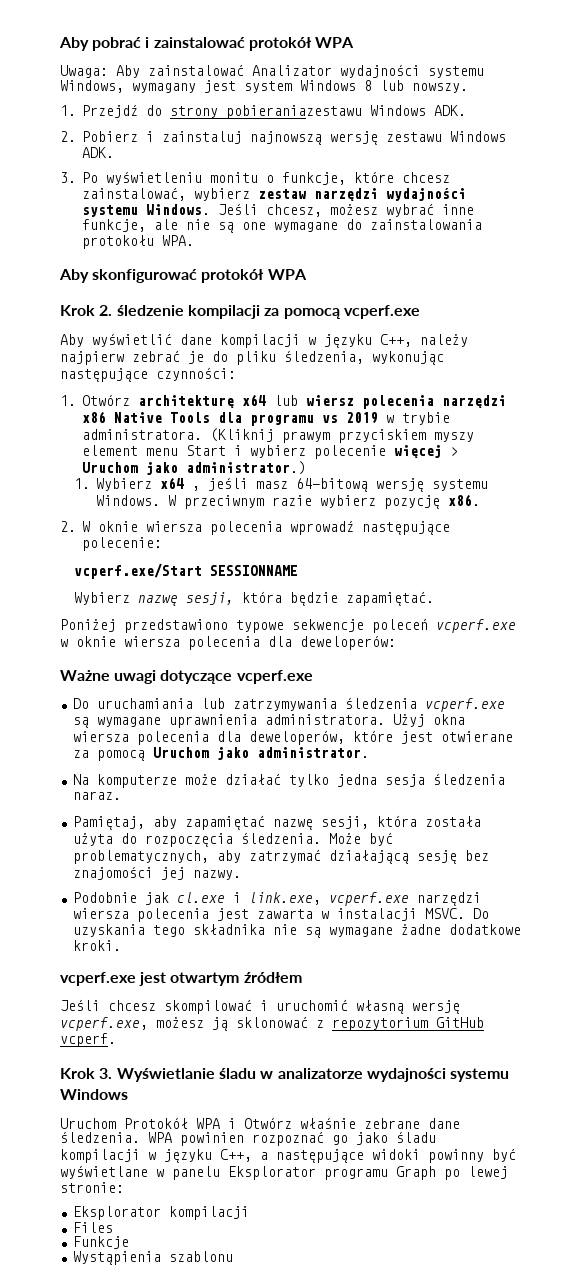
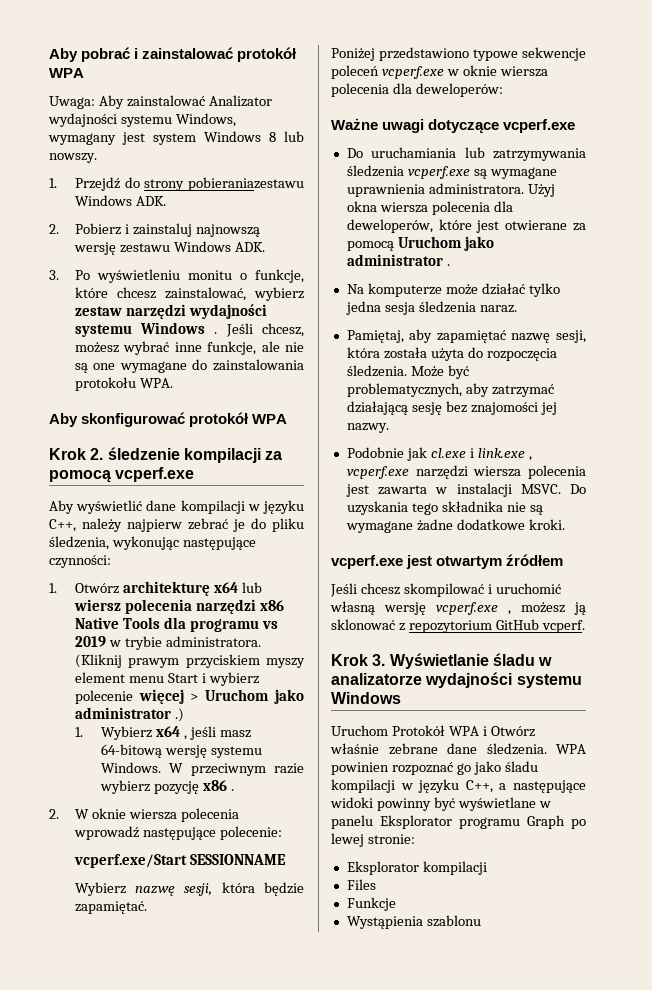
[145,204,210,215] Windows. -> [140,322,218,334] Windows .
[185,461,306,475] administrator.) -> [74,707,184,722] administrator .)
[447,494,480,506] x86. -> [202,780,234,791] x86 .
[256,747,369,758] administrator. -> [346,254,450,266] administrator .
[248,892,321,905] link.exe, -> [477,448,532,461] link.exe ,
[60,1017,148,1031] vcperf.exe, -> [436,602,511,615] vcperf.exe ,

